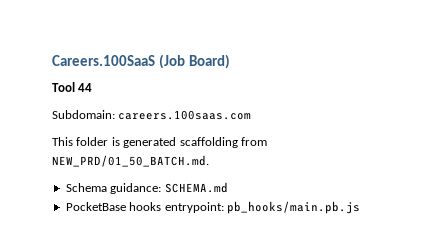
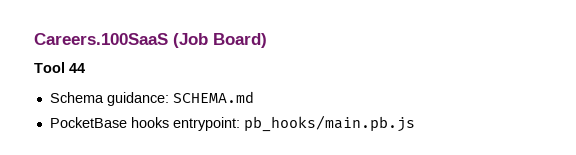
[52,110,252,120] [52,137,267,148] [52,155,209,167] // Subdomain: careers.100saas.com // This folder is generated scaffolding from NEW_PRD/01_50_BATCH.md. -> (85, 68) none

